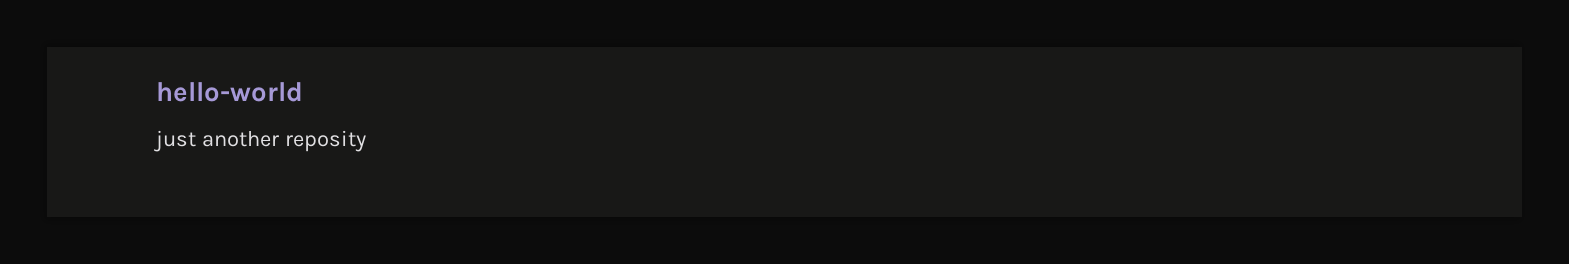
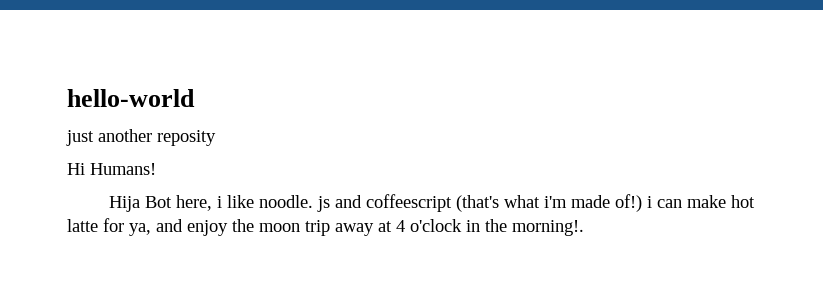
(366, 141) none -> [67,163,156,175] [108,194,755,212] [67,218,584,236] // Hi Humans! // Hija Bot here, i like noodle. js and coffeescript (that's what i'm made of!) i can make hot latte for ya, and enjoy the moon trip away at 4 o'clock in the morning!.

